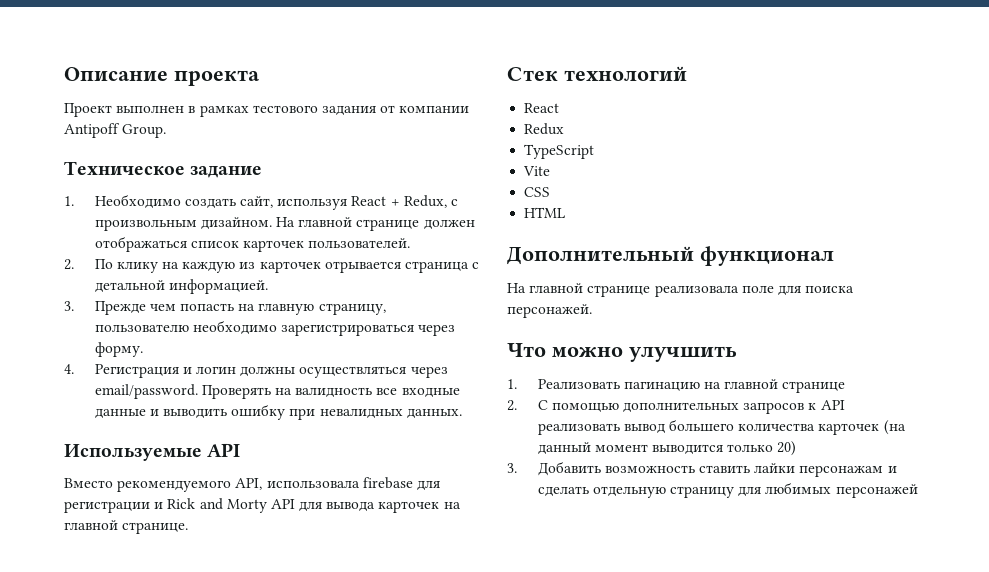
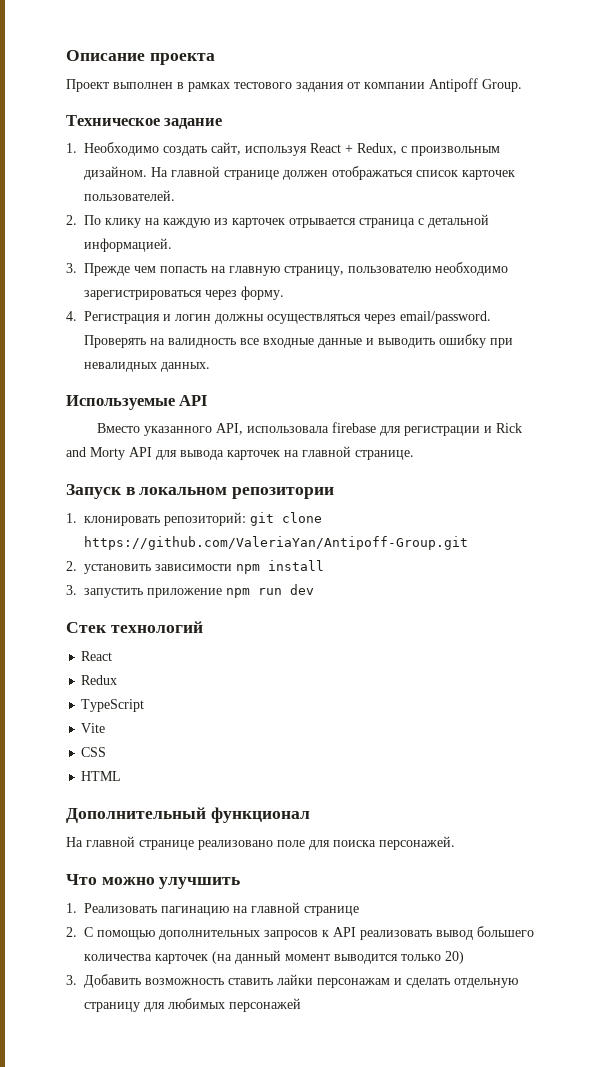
[117,480,232,492] рекомендуемого -> [143,426,212,436] указанного
(189, 528) none -> [66,484,335,499] [66,512,322,526] [84,536,468,550] [66,560,324,574] [66,584,314,598] // Запуск в локальном репозитории // 1. клонировать репозиторий: git clone https://github.com/ValeriaYan/Antipoff-Group.git // 2. установить зависимости npm install // 3. запустить приложение npm run dev
[654,285,739,297] реализовала -> [198,840,273,850] реализовано

